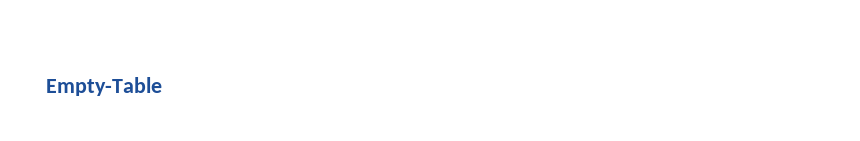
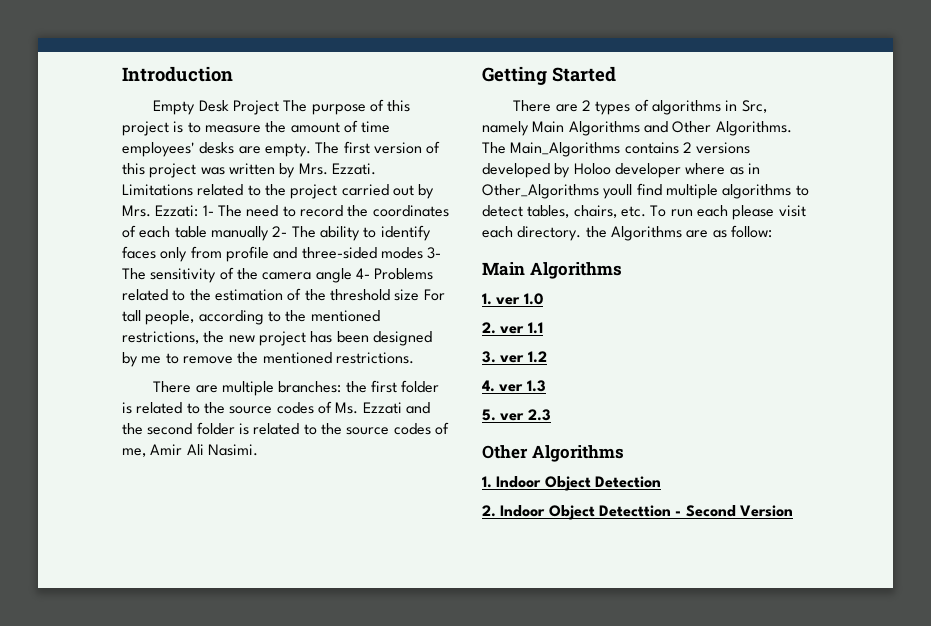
[46,77,162,96] Empty-Table -> [122,66,233,82] [153,99,411,115] [122,120,391,136] [122,141,441,157] [122,163,376,178] [122,184,435,199] [122,205,449,217] [122,225,431,241] [122,246,442,262] [122,267,434,283] [122,288,445,301] [122,310,380,325] [122,331,432,346] [122,352,414,367] [153,380,440,396] [122,401,430,414] [122,422,449,435] [122,444,258,457] [482,66,616,85] [513,99,767,115] [482,121,792,136] [482,142,751,157] [482,163,760,178] [482,183,809,199] [482,205,806,220] [482,225,772,241] [482,262,622,279] [482,293,543,305] [482,322,543,334] [482,351,547,363] [482,380,546,392] [482,409,551,421] [482,445,624,462] [482,476,661,491] [482,505,793,520] Introduction // Empty Desk Project The purpose of this project is to measure the amount of time employees' desks are empty. The first version of this project was written by Mrs. Ezzati. Limitations related to the project carried out by Mrs. Ezzati: 1- The need to record the coordinates of each table manually 2- The ability to identify faces only from profile and three-sided modes 3- The sensitivity of the camera angle 4- Problems related to the estimation of the threshold size For tall people, according to the mentioned restrictions, the new project has been designed by me to remove the mentioned restrictions. // There are multiple branches: the first folder is related to the source codes of Ms. Ezzati and the second folder is related to the source codes of me, Amir Ali Nasimi. // Getting Started // There are 2 types of algorithms in Src, namely Main Algorithms and Other Algorithms. The Main_Algorithms contains 2 versions developed by Holoo developer where as in Other_Algorithms youll find multiple algorithms to detect tables, chairs, etc. To run each please visit each directory. the Algorithms are as follow: // Main Algorithms // 1. ver 1.0 // 2. ver 1.1 // 3. ver 1.2 // 4. ver 1.3 // 5. ver 2.3 // Other Algorithms // 1. Indoor Object Detection // 2. Indoor Object Detecttion - Second Version

